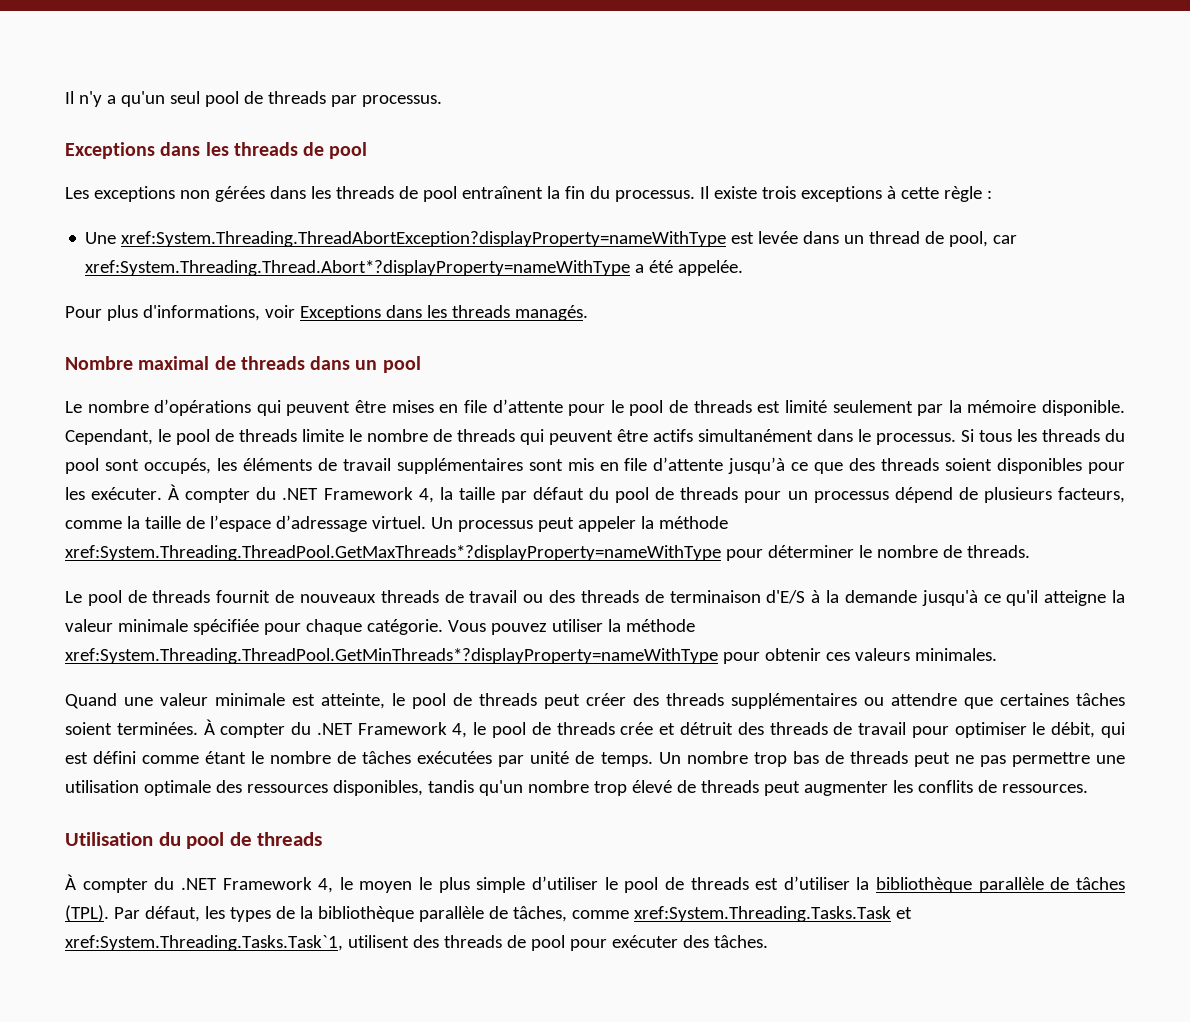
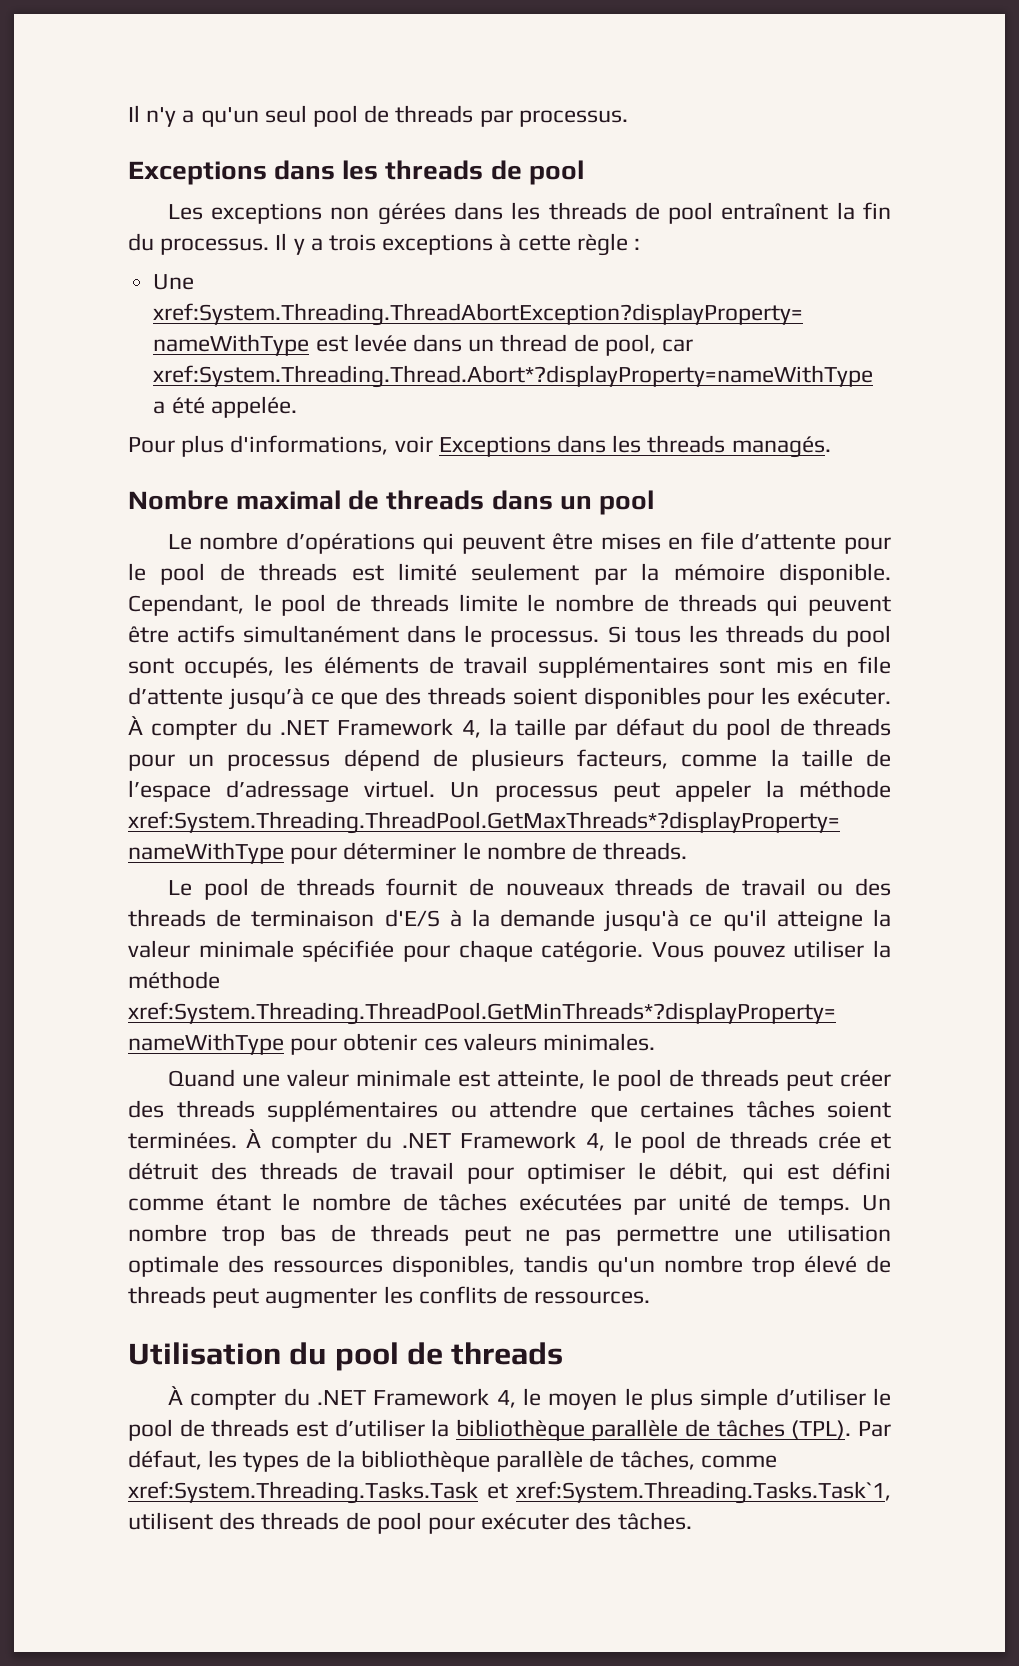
[713,186,757,199] existe -> [293,238,323,255] y a

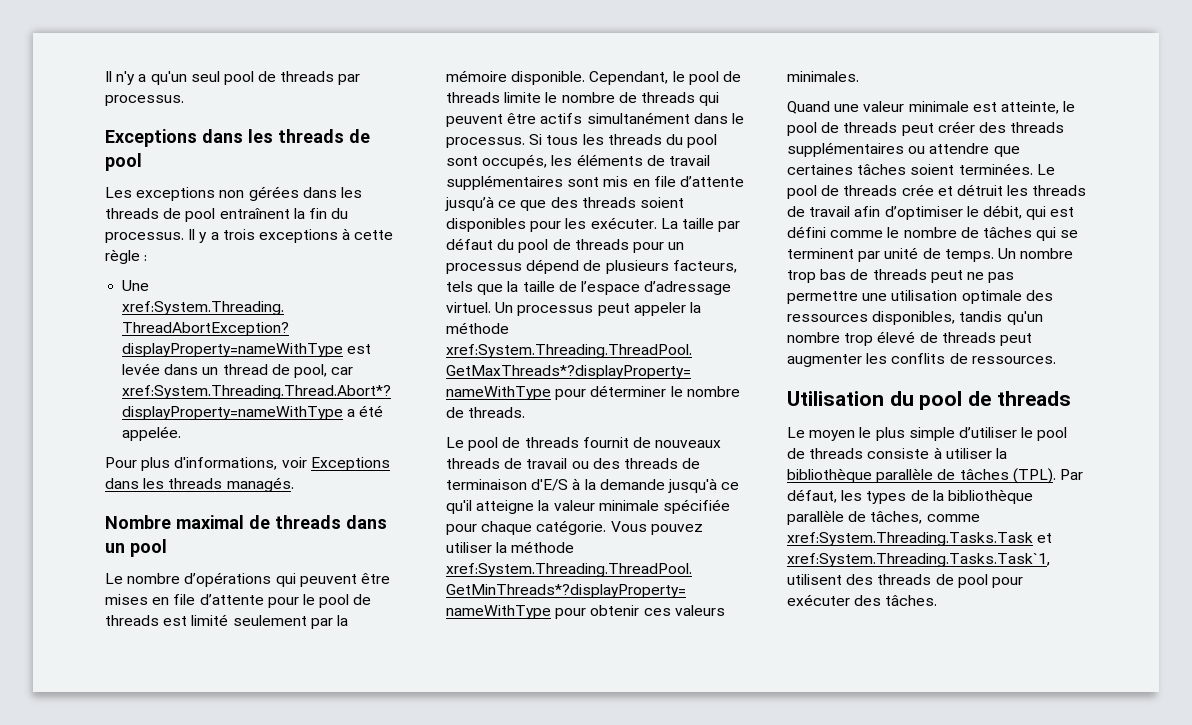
[128,716,507,740] À compter du .NET Framework 4, la -> [660,218,678,229] La
[681,754,758,767] comme -> [446,281,504,295] tels que
[246,1129,632,1153] À compter du .NET Framework 4, le -> [1036,164,1055,175] Le
[211,1162,626,1184] des threads de travail pour optimiser -> [1007,185,1087,196] [787,206,963,220] les threads de travail afin d’optimiser
[215,1194,271,1211] étant -> (884, 234) none
[518,1194,622,1211] exécutées -> [1036,227,1079,241] [787,248,854,259] qui se terminent
[167,1386,541,1410] À compter du .NET Framework 4, le -> [787,427,805,438] Le
[295,1419,425,1437] est d’utiliser -> [867,447,992,459] consiste à utiliser

